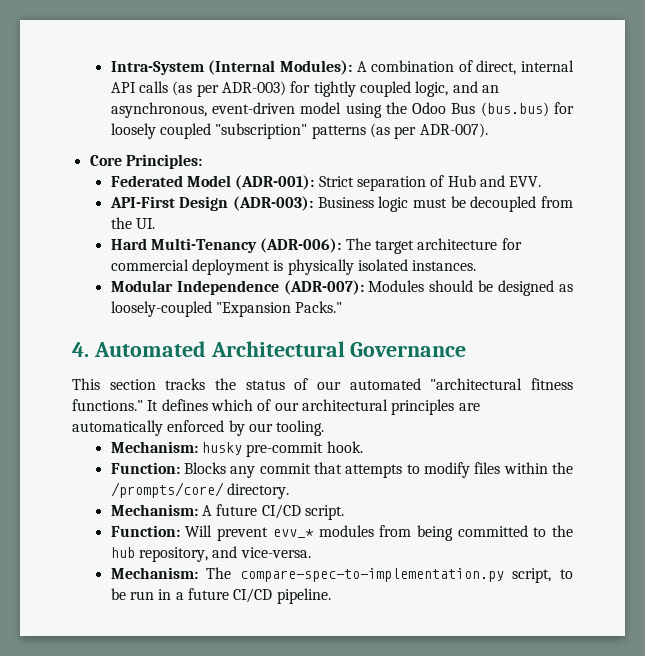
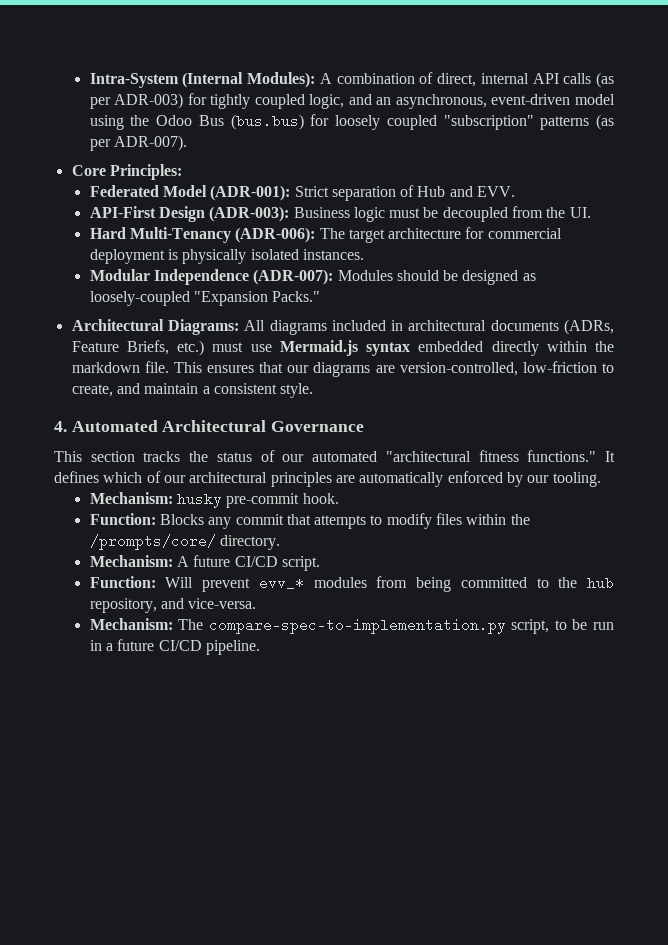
(343, 307) none -> [71,319,614,335] [71,340,614,356] [71,361,614,377] [71,383,314,398] // Architectural Diagrams: All diagrams included in architectural documents (ADRs, Feature Briefs, etc.) must use Mermaid.js syntax embedded directly within the markdown file. This ensures that our diagrams are version-controlled, low-friction to create, and maintain a consistent style.

